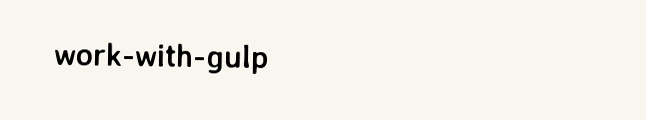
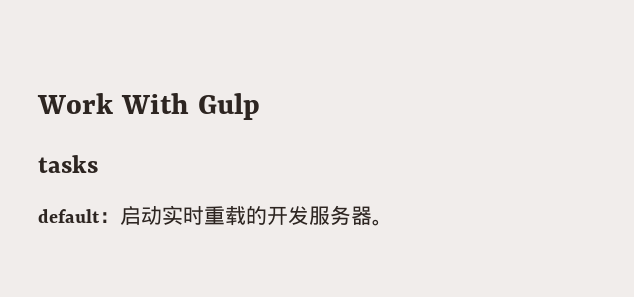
[53,41,269,75] work-with-gulp -> [37,93,260,120] [38,155,98,173] [38,205,393,226] Work With Gulp // tasks // default：启动实时重载的开发服务器。

